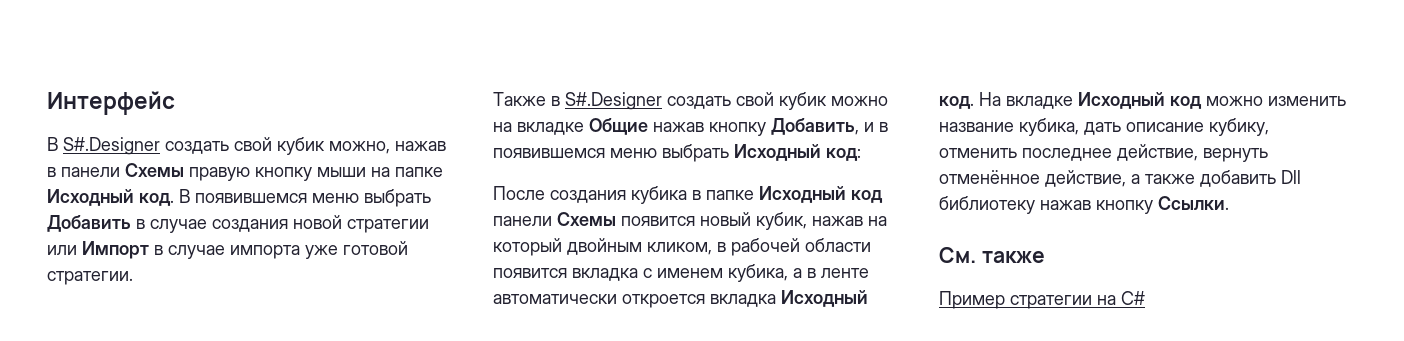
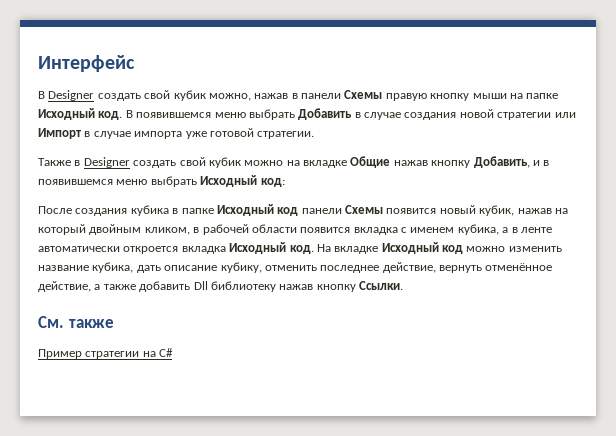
[63,137,160,155] S#.Designer -> [48,90,95,101] Designer
[565,92,662,110] S#.Designer -> [83,157,130,168] Designer

